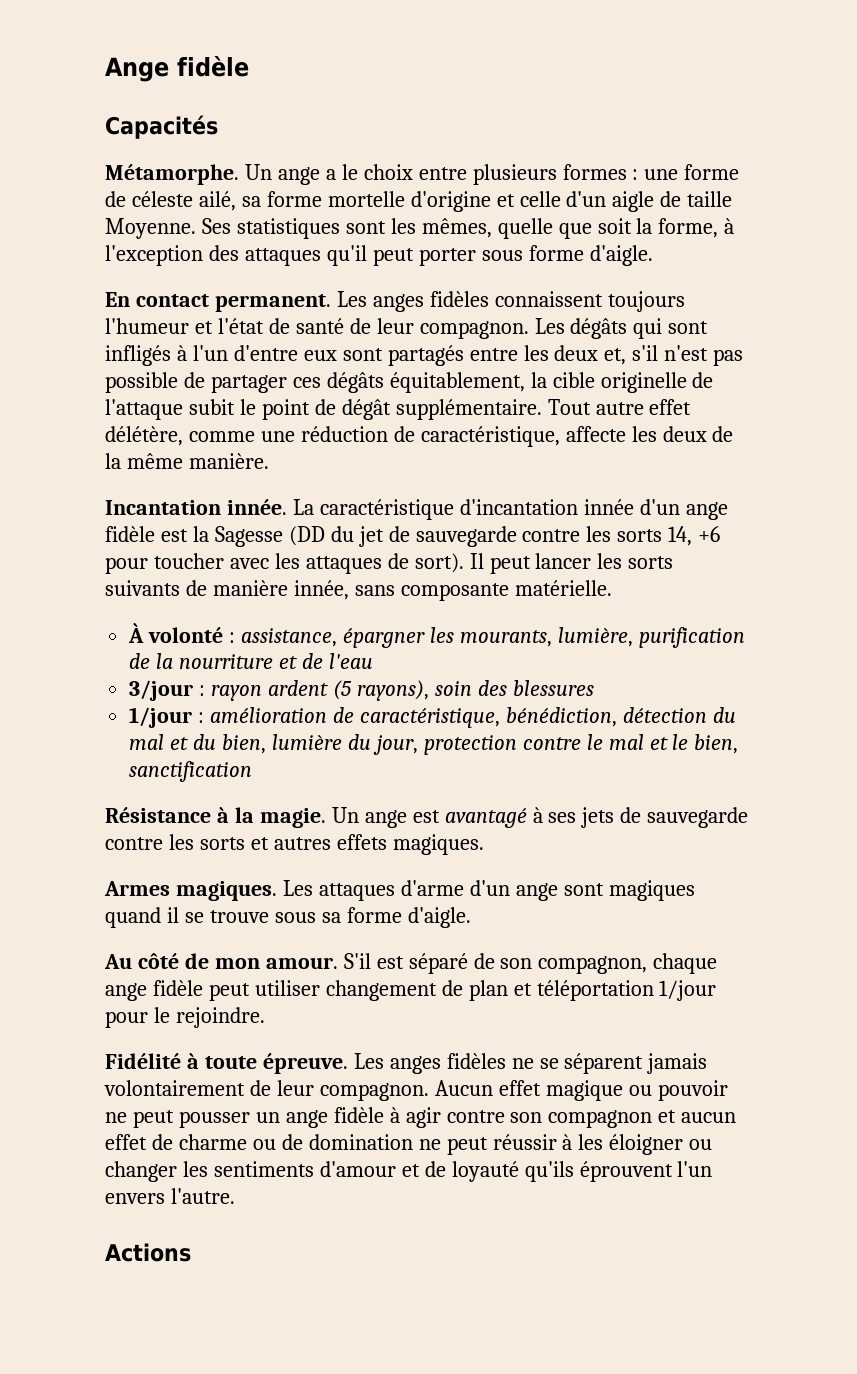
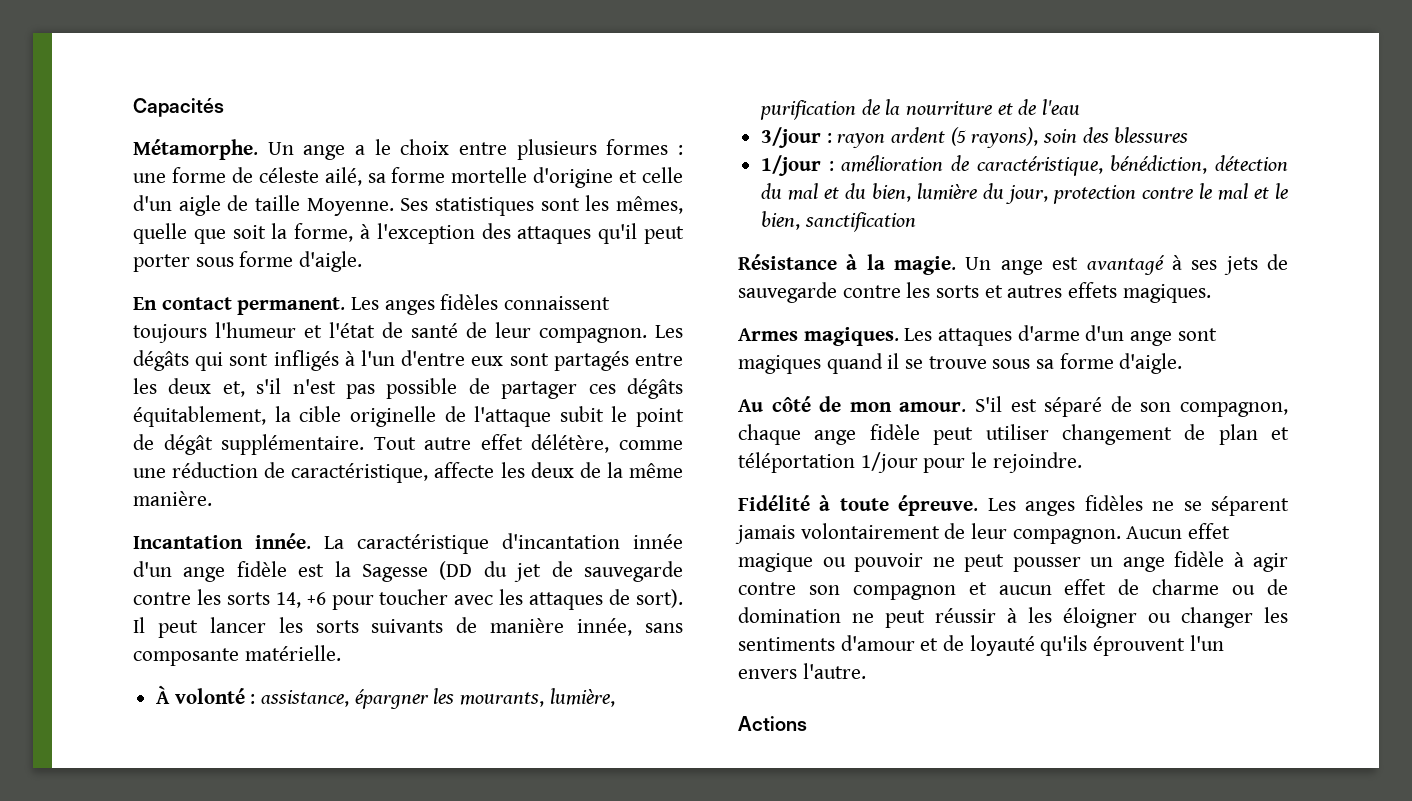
[105,56,249,82] Ange fidèle // -> (133, 107) none

